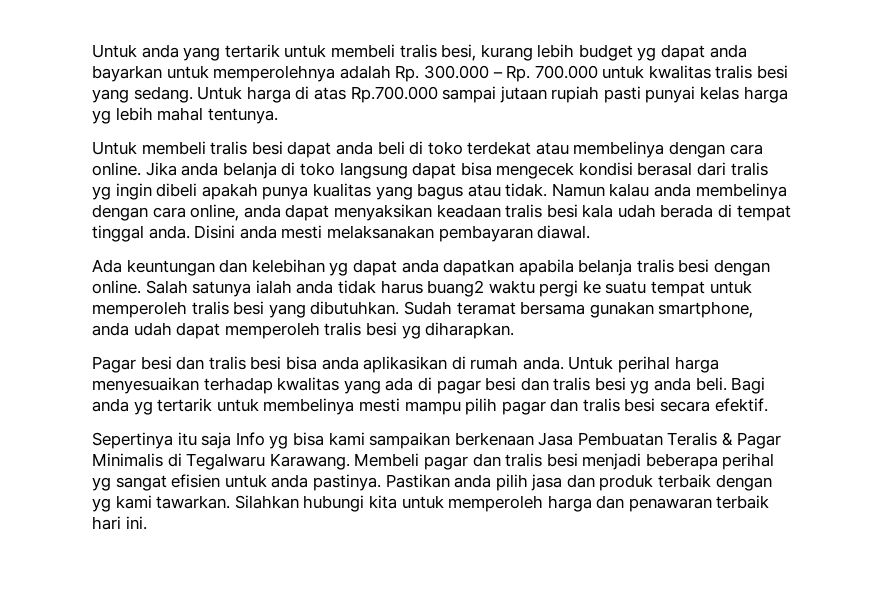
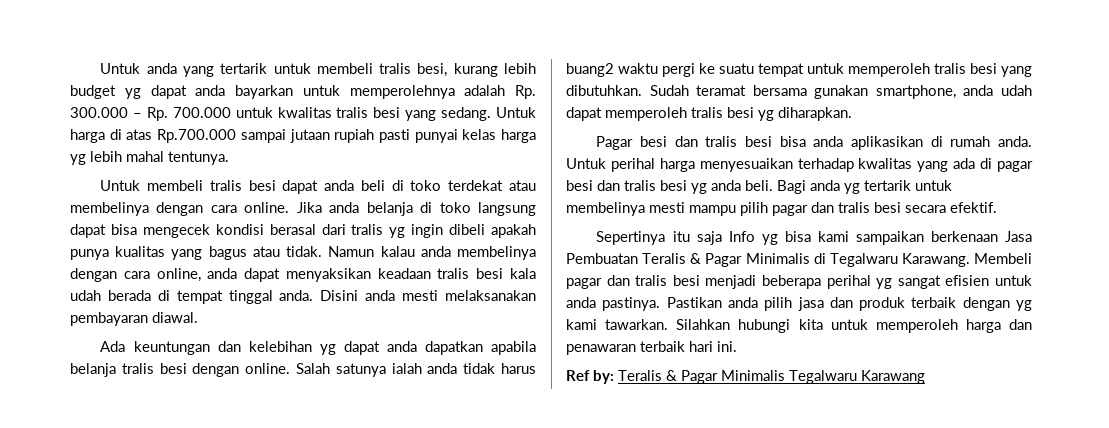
(147, 523) none -> [566,370,925,384] // Ref by: Teralis & Pagar Minimalis Tegalwaru Karawang

